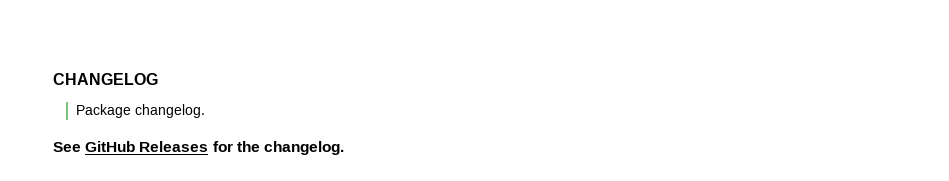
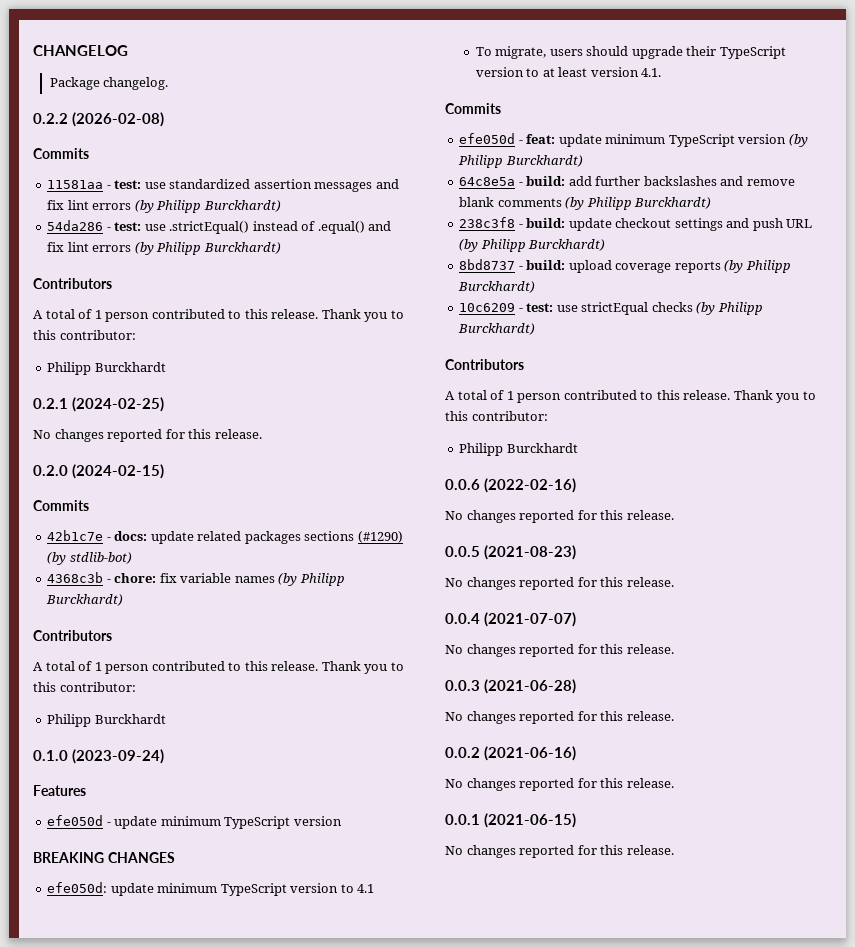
[53,141,344,155] See GitHub Releases for the changelog. -> [33,112,164,127] [33,148,89,159] [47,179,399,192] [47,200,281,213] [47,220,392,234] [47,242,281,255] [33,278,112,289] [33,309,404,322] [33,330,136,340] [47,362,166,375] [33,397,164,412] [33,429,262,442] [33,464,164,479] [33,500,89,511] [47,530,403,544] [47,552,132,565] [47,572,345,586] [46,594,124,606] [33,630,112,641] [33,661,404,674] [33,682,136,692] [47,714,166,727] [33,749,164,764] [33,785,86,796] [47,815,342,829] [33,852,175,863] [47,882,375,896] [475,46,786,59] [475,67,662,77] [445,103,501,114] [459,133,808,147] [458,155,583,168] [459,176,795,186] [459,197,712,210] [459,217,813,231] [459,239,606,252] [459,259,791,273] [458,281,536,293] [459,302,763,315] [458,323,536,335] [445,359,524,370] [445,390,816,403] [445,411,548,421] [459,443,578,456] [445,478,576,493] [445,510,674,523] [445,545,576,560] [445,577,674,590] [445,612,576,627] [445,644,674,657] [445,679,576,694] [445,711,674,724] [445,746,576,761] [445,778,674,791] [445,813,576,828] [445,845,674,858] 0.2.2 (2026-02-08) // Commits // 11581aa - test: use standardized assertion messages and fix lint errors (by Philipp Burckhardt) // 54da286 - test: use .strictEqual() instead of .equal() and fix lint errors (by Philipp Burckhardt) // Contributors // A total of 1 person contributed to this release. Thank you to this contributor: // Philipp Burckhardt // 0.2.1 (2024-02-25) // No changes reported for this release. // 0.2.0 (2024-02-15) // Commits // 42b1c7e - docs: update related packages sections (#1290) (by stdlib-bot) // 4368c3b - chore: fix variable names (by Philipp Burckhardt) // Contributors // A total of 1 person contributed to this release. Thank you to this contributor: // Philipp Burckhardt // 0.1.0 (2023-09-24) // Features // efe050d - update minimum TypeScript version // BREAKING CHANGES // efe050d: update minimum TypeScript version to 4.1 // To migrate, users should upgrade their TypeScript version to at least version 4.1. // Commits // efe050d - feat: update minimum TypeScript version (by Philipp Burckhardt) // 64c8e5a - build: add further backslashes and remove blank comments (by Philipp Burckhardt) // 238c3f8 - build: update checkout settings and push URL (by Philipp Burckhardt) // 8bd8737 - build: upload coverage reports (by Philipp Burckhardt) // 10c6209 - test: use strictEqual checks (by Philipp Burckhardt) // Contributors // A total of 1 person contributed to this release. Thank you to this contributor: // Philipp Burckhardt // 0.0.6 (2022-02-16) // No changes reported for this release. // 0.0.5 (2021-08-23) // No changes reported for this release. // 0.0.4 (2021-07-07) // No changes reported for this release. // 0.0.3 (2021-06-28) // No changes reported for this release. // 0.0.2 (2021-06-16) // No changes reported for this release. // 0.0.1 (2021-06-15) // No changes reported for this release.

